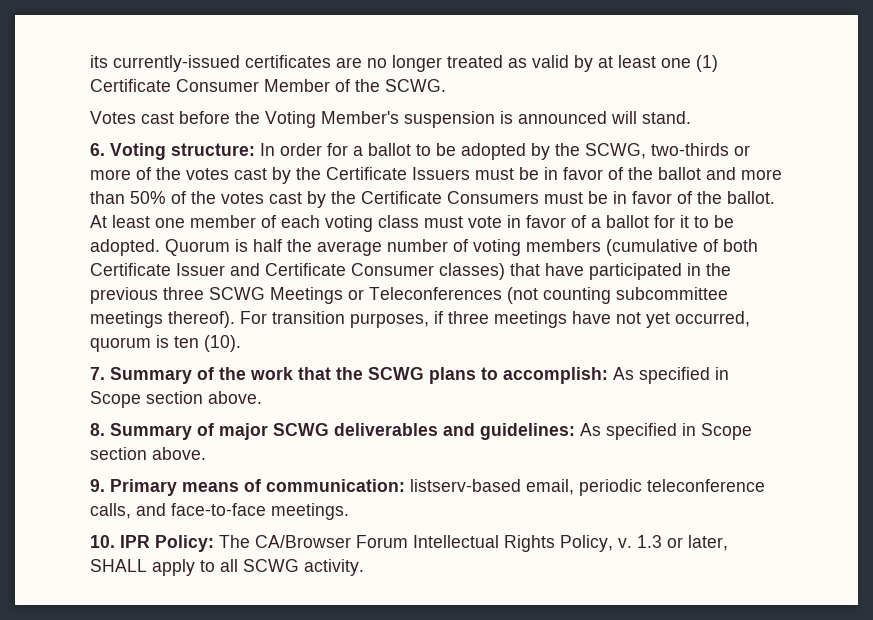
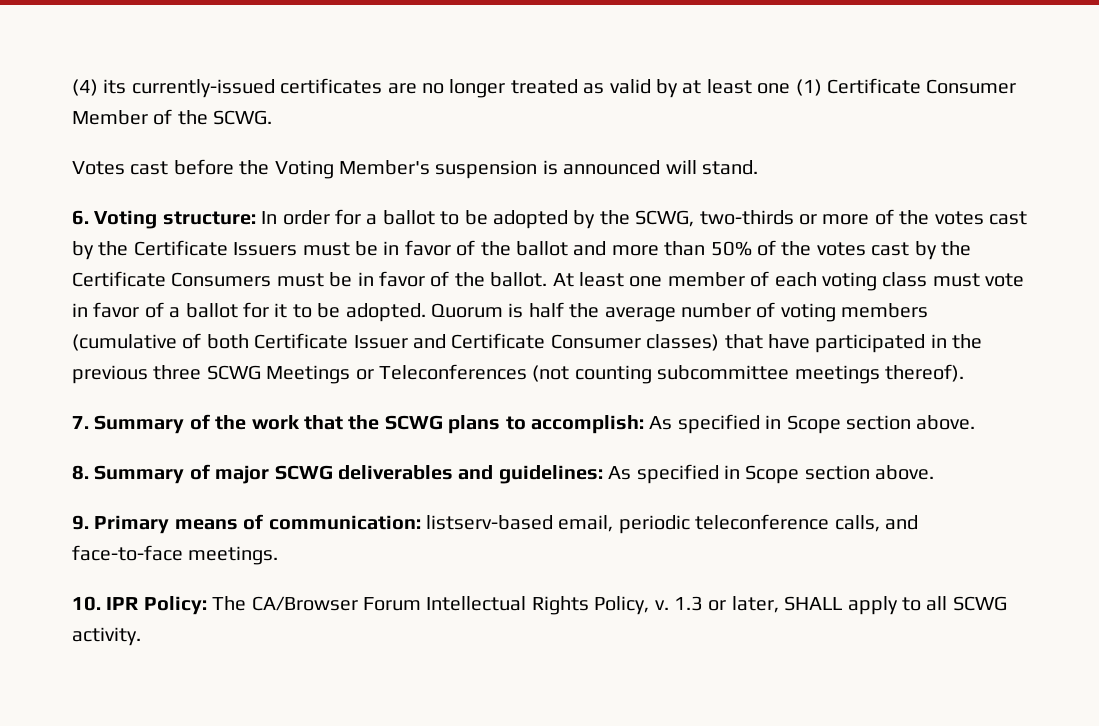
(90, 61) none -> [72,79,98,96] (4)
[240,311,750,328] [90,335,241,352] For transition purposes, if three meetings have not yet occurred, quorum is ten (10). -> (964, 373) none

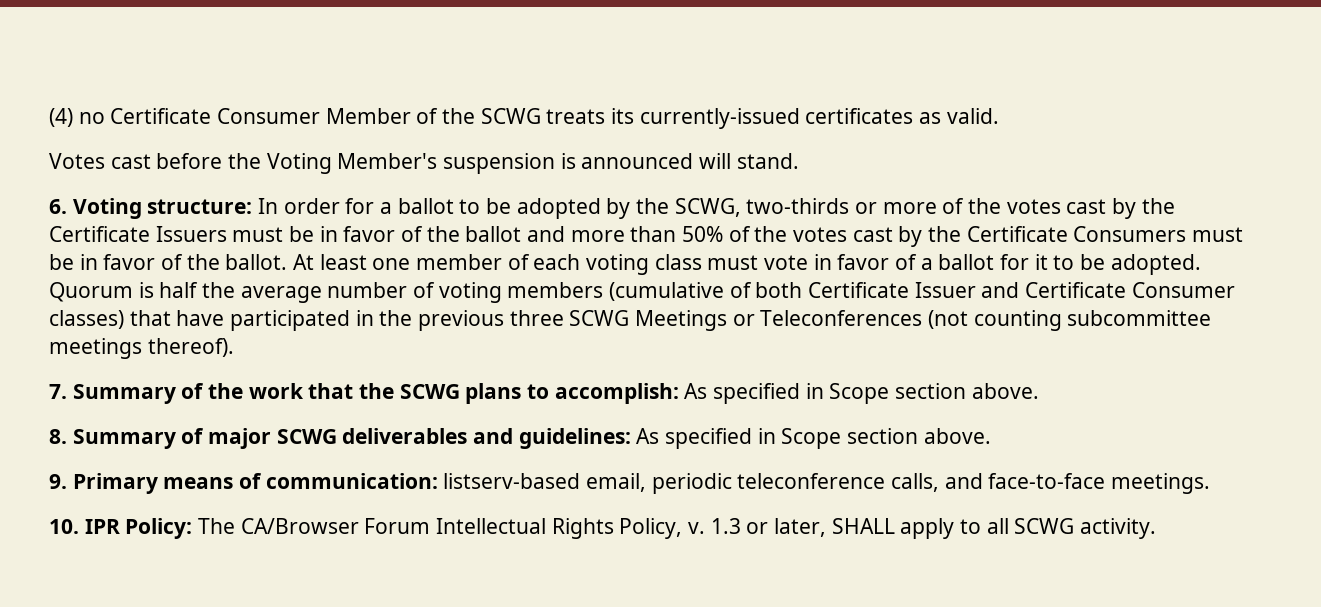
[103,78,822,98] its currently-issued certificates are no longer treated as valid by at least one (1) -> [78,112,105,124] no
[213,110,273,125] SCWG. -> [480,108,999,129] SCWG treats its currently-issued certificates as valid.

